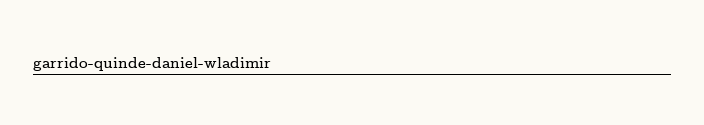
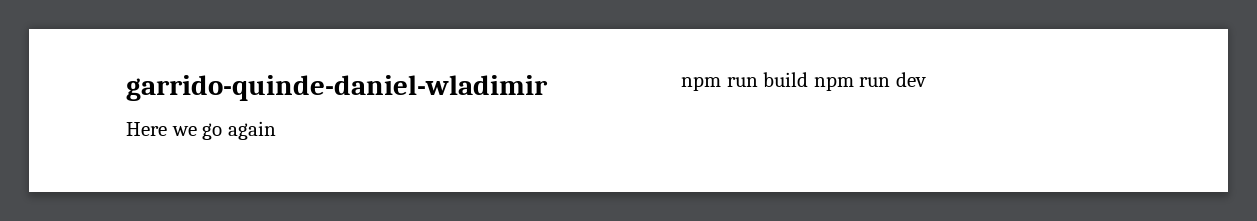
(271, 64) none -> [126,121,276,140] [681,72,926,91] // Here we go again // npm run build npm run dev

